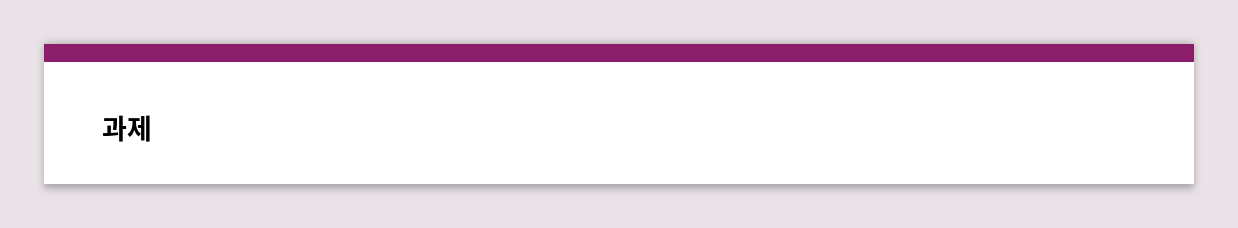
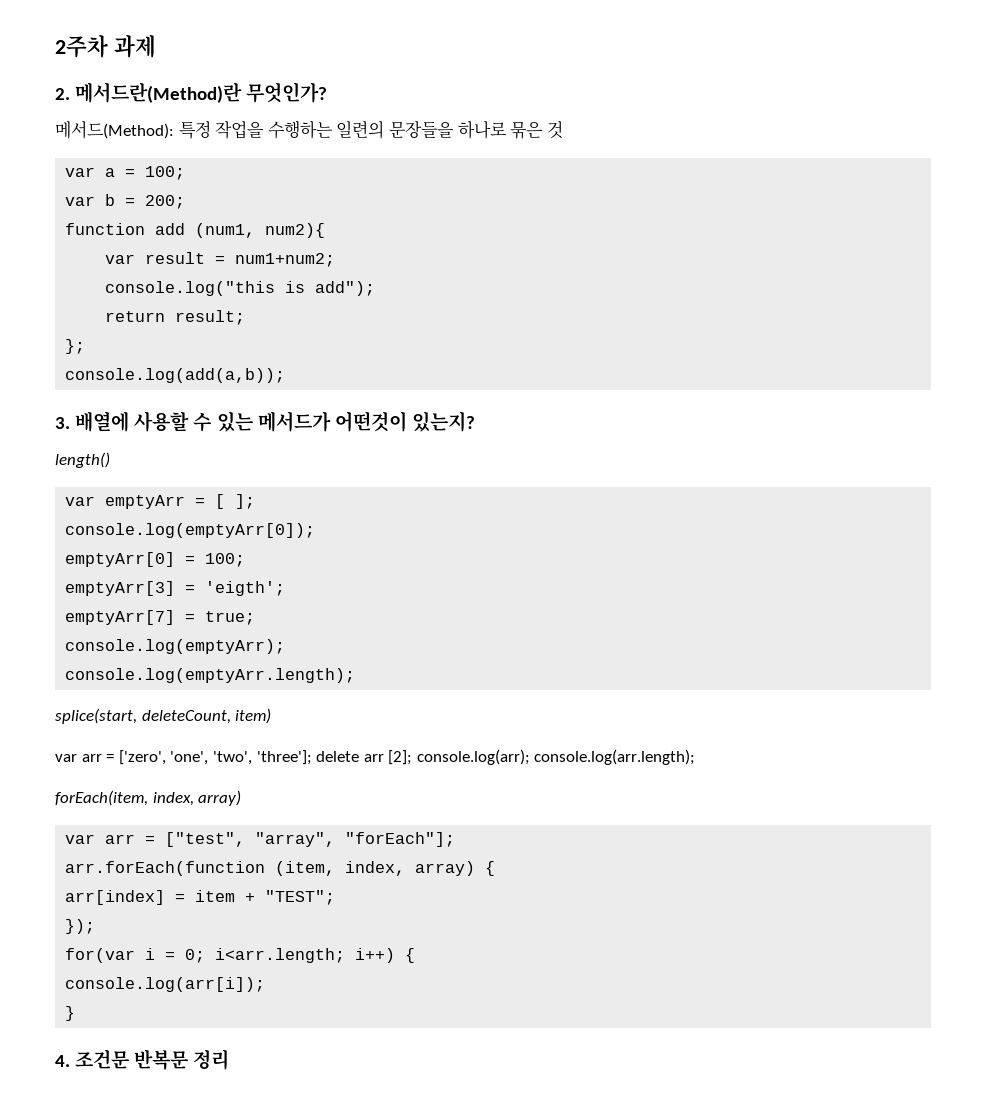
(102, 128) none -> [55,35,108,58] 2주차
(152, 128) none -> [55,82,328,103] [55,120,563,139] [65,166,186,180] [65,194,186,209] [65,223,326,238] [105,252,336,267] [105,281,376,296] [105,310,246,325] [65,339,86,354] [65,368,286,383] [55,411,475,432] [55,452,110,468] [65,494,256,509] [65,523,316,538] [65,552,246,567] [65,581,286,596] [65,610,256,625] [65,639,286,654] [65,668,356,683] [55,708,272,724] [55,749,696,765] [55,790,242,806] [65,832,456,847] [65,861,496,876] [65,890,336,905] [65,919,96,934] [65,948,416,963] [65,977,266,992] [65,1006,76,1021] [55,1049,230,1070] // 2. 메서드란(Method)란 무엇인가? // 메서드(Method): 특정 작업을 수행하는 일련의 문장들을 하나로 묶은 것 // var a = 100; // var b = 200; // function add (num1, num2){ // var result = num1+num2; // console.log("this is add"); // return result; // }; // console.log(add(a,b)); // 3. 배열에 사용할 수 있는 메서드가 어떤것이 있는지? // length() // var emptyArr = [ ]; // console.log(emptyArr[0]); // emptyArr[0] = 100; // emptyArr[3] = 'eigth'; // emptyArr[7] = true; // console.log(emptyArr); // console.log(emptyArr.length); // splice(start, deleteCount, item) // var arr = ['zero', 'one', 'two', 'three']; delete arr [2]; console.log(arr); console.log(arr.length); // forEach(item, index, array) // var arr = ["test", "array", "forEach"]; // arr.forEach(function (item, index, array) { // arr[index] = item + "TEST"; // }); // for(var i = 0; i<arr.length; i++) { // console.log(arr[i]); // } // 4. 조건문 반복문 정리

